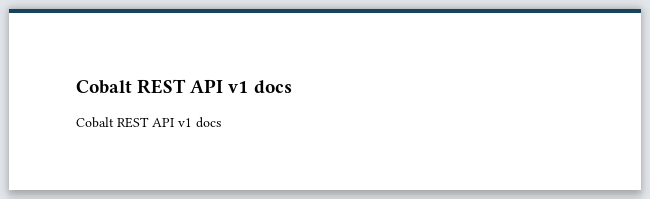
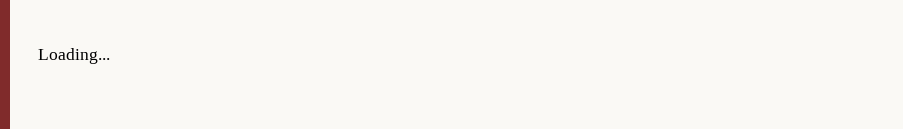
[76,79,292,94] [76,117,221,128] Cobalt REST API v1 docs // Cobalt REST API v1 docs -> [38,48,110,64] Loading...

